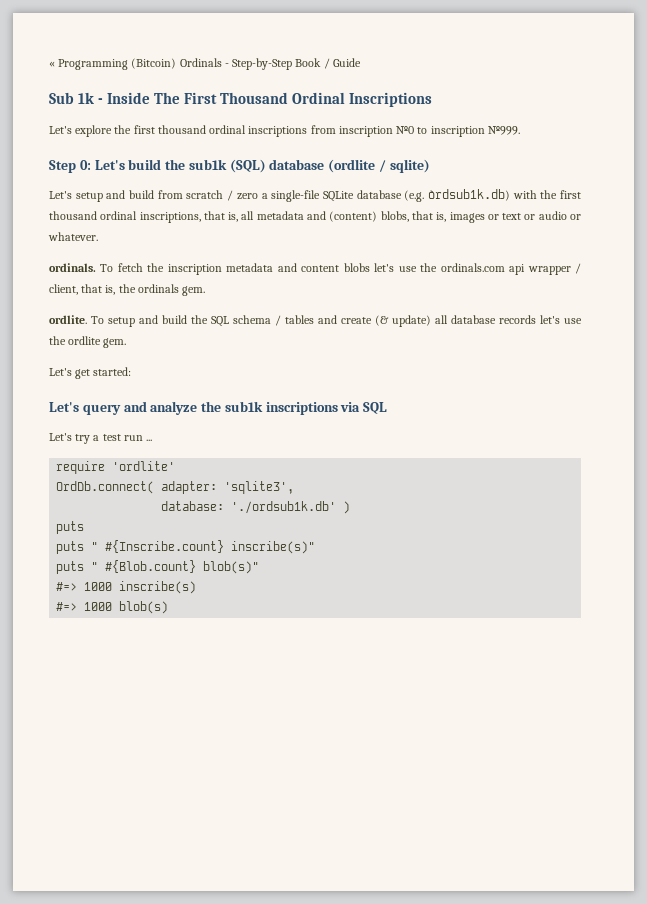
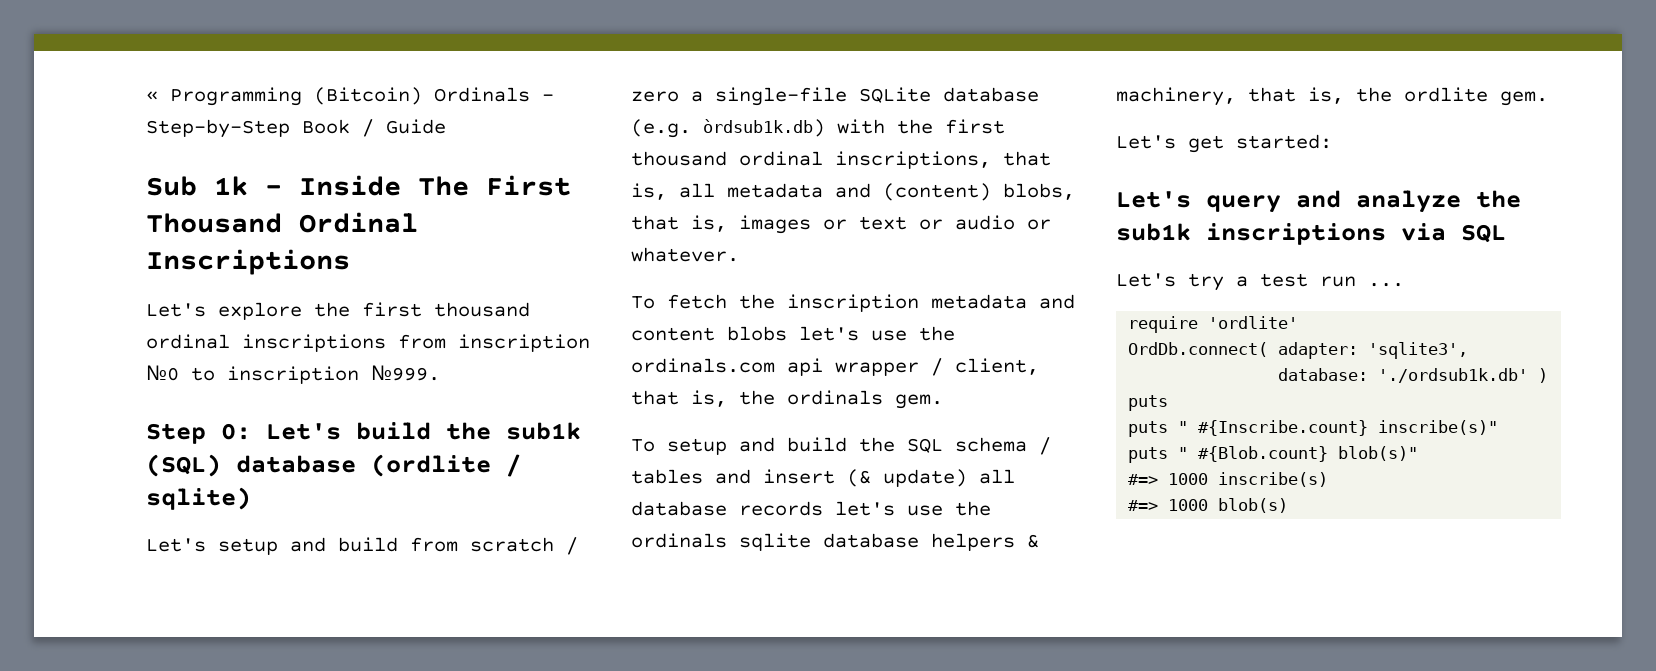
[49,263,96,272] ordinals. -> (739, 254) none
[49,315,87,324] ordlite. -> (943, 401) none
[341,317,372,324] create -> [763,469,835,484] insert
(66, 340) none -> [631,533,1039,551] [1116,87,1392,106] ordinals sqlite database helpers & machinery, that is, the

